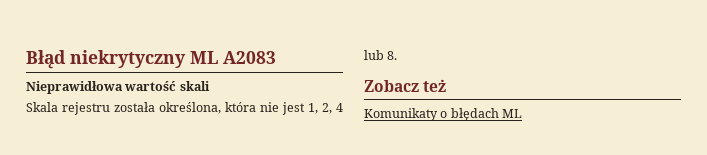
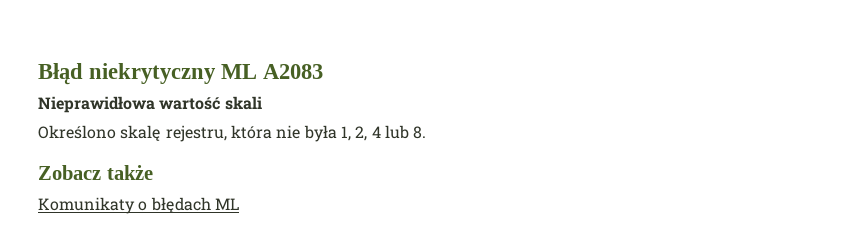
[26,102,221,115] Skala rejestru została określona, -> [38,125,227,142] Określono skalę rejestru,
[282,102,305,115] jest -> [303,125,337,142] była
[423,79,447,92] też -> [106,165,153,180] także

